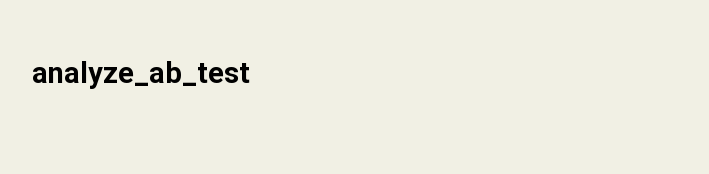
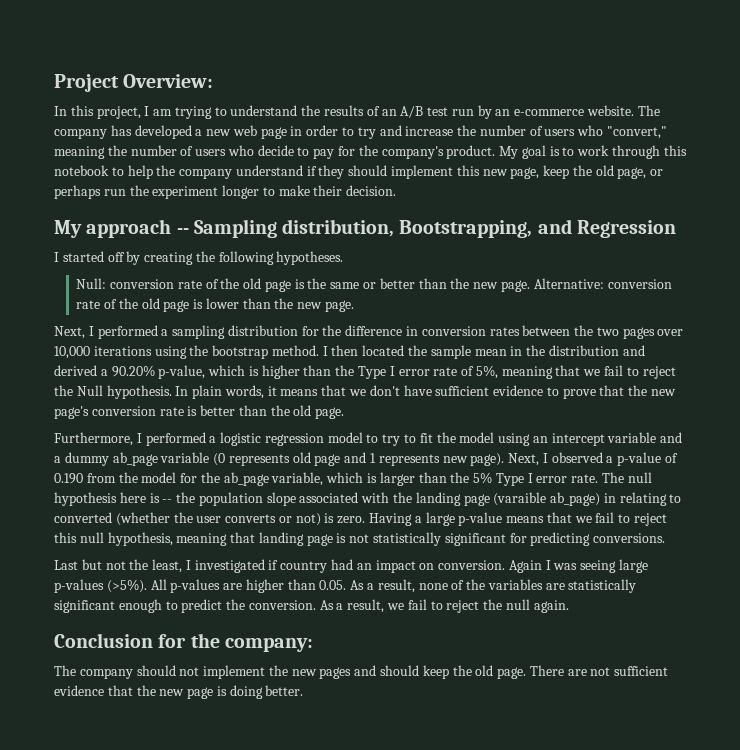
[32,61,250,89] analyze_ab_test -> [54,74,214,92] [54,105,660,119] [54,125,668,139] [54,145,687,159] [54,165,664,179] [54,185,397,199] [54,219,676,238] [54,251,344,265] [76,278,672,292] [76,298,355,312] [54,325,684,339] [54,345,645,359] [54,365,676,379] [54,385,677,399] [54,405,345,419] [54,432,683,446] [54,452,679,466] [54,472,652,486] [54,492,682,506] [54,512,668,526] [54,532,666,546] [54,559,649,573] [54,579,637,593] [54,599,569,613] [54,633,313,652] [54,665,669,679] [54,685,304,699] Project Overview: // In this project, I am trying to understand the results of an A/B test run by an e-commerce website. The company has developed a new web page in order to try and increase the number of users who "convert," meaning the number of users who decide to pay for the company's product. My goal is to work through this notebook to help the company understand if they should implement this new page, keep the old page, or perhaps run the experiment longer to make their decision. // My approach -- Sampling distribution, Bootstrapping, and Regression // I started off by creating the following hypotheses. // Null: conversion rate of the old page is the same or better than the new page. Alternative: conversion rate of the old page is lower than the new page. // Next, I performed a sampling distribution for the difference in conversion rates between the two pages over 10,000 iterations using the bootstrap method. I then located the sample mean in the distribution and derived a 90.20% p-value, which is higher than the Type I error rate of 5%, meaning that we fail to reject the Null hypothesis. In plain words, it means that we don't have sufficient evidence to prove that the new page's conversion rate is better than the old page. // Furthermore, I performed a logistic regression model to try to fit the model using an intercept variable and a dummy ab_page variable (0 represents old page and 1 represents new page). Next, I observed a p-value of 0.190 from the model for the ab_page variable, which is larger than the 5% Type I error rate. The null hypothesis here is -- the population slope associated with the landing page (varaible ab_page) in relating to converted (whether the user converts or not) is zero. Having a large p-value means that we fail to reject this null hypothesis, meaning that landing page is not statistically significant for predicting conversions. // Last but not the least, I investigated if country had an impact on conversion. Again I was seeing large p-values (>5%). All p-values are higher than 0.05. As a result, none of the variables are statistically significant enough to predict the conversion. As a result, we fail to reject the null again. // Conclusion for the company: // The company should not implement the new pages and should keep the old page. There are not sufficient evidence that the new page is doing better.

